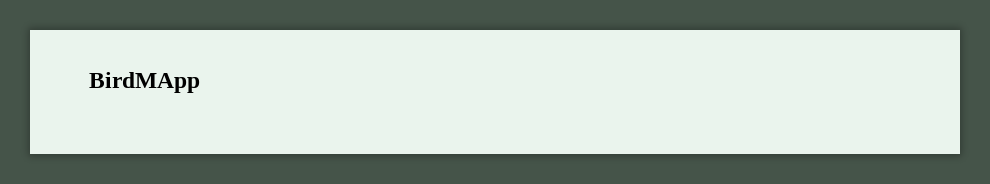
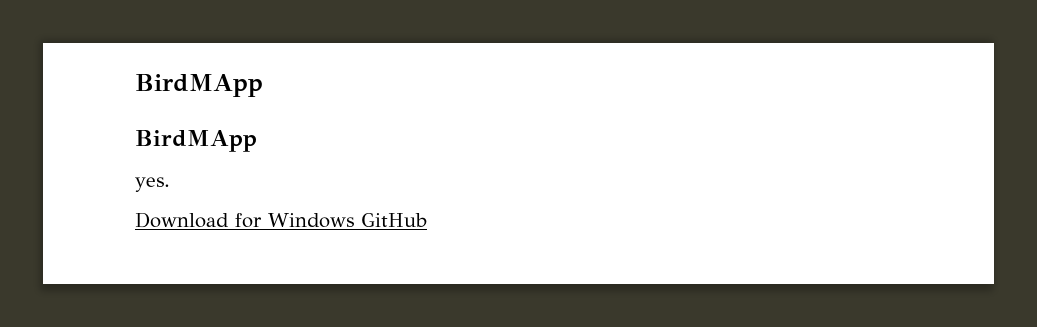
[89,72,200,93] BirdMApp -> [135,74,263,97] [135,130,257,152] [135,177,170,192] [135,212,427,228] BirdMApp // BirdMApp // yes. // Download for Windows GitHub

